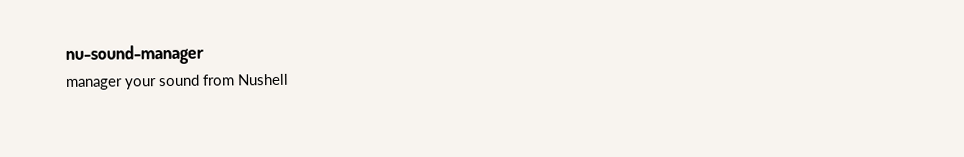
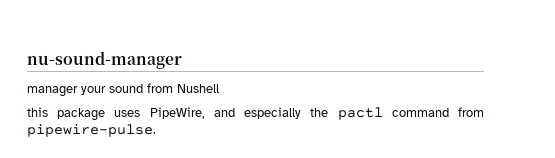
(289, 79) none -> [27,107,485,121] [27,124,156,137] // this package uses PipeWire, and especially the pactl command from pipewire-pulse.

